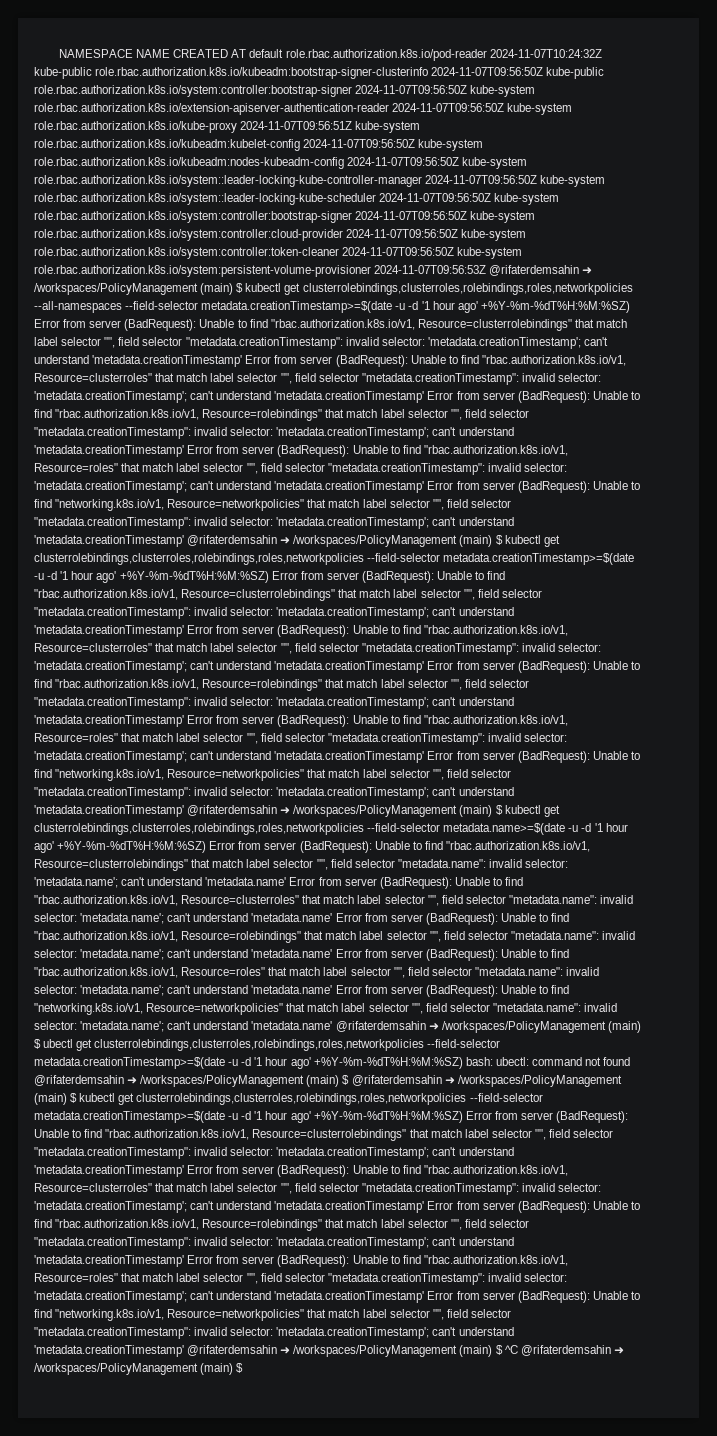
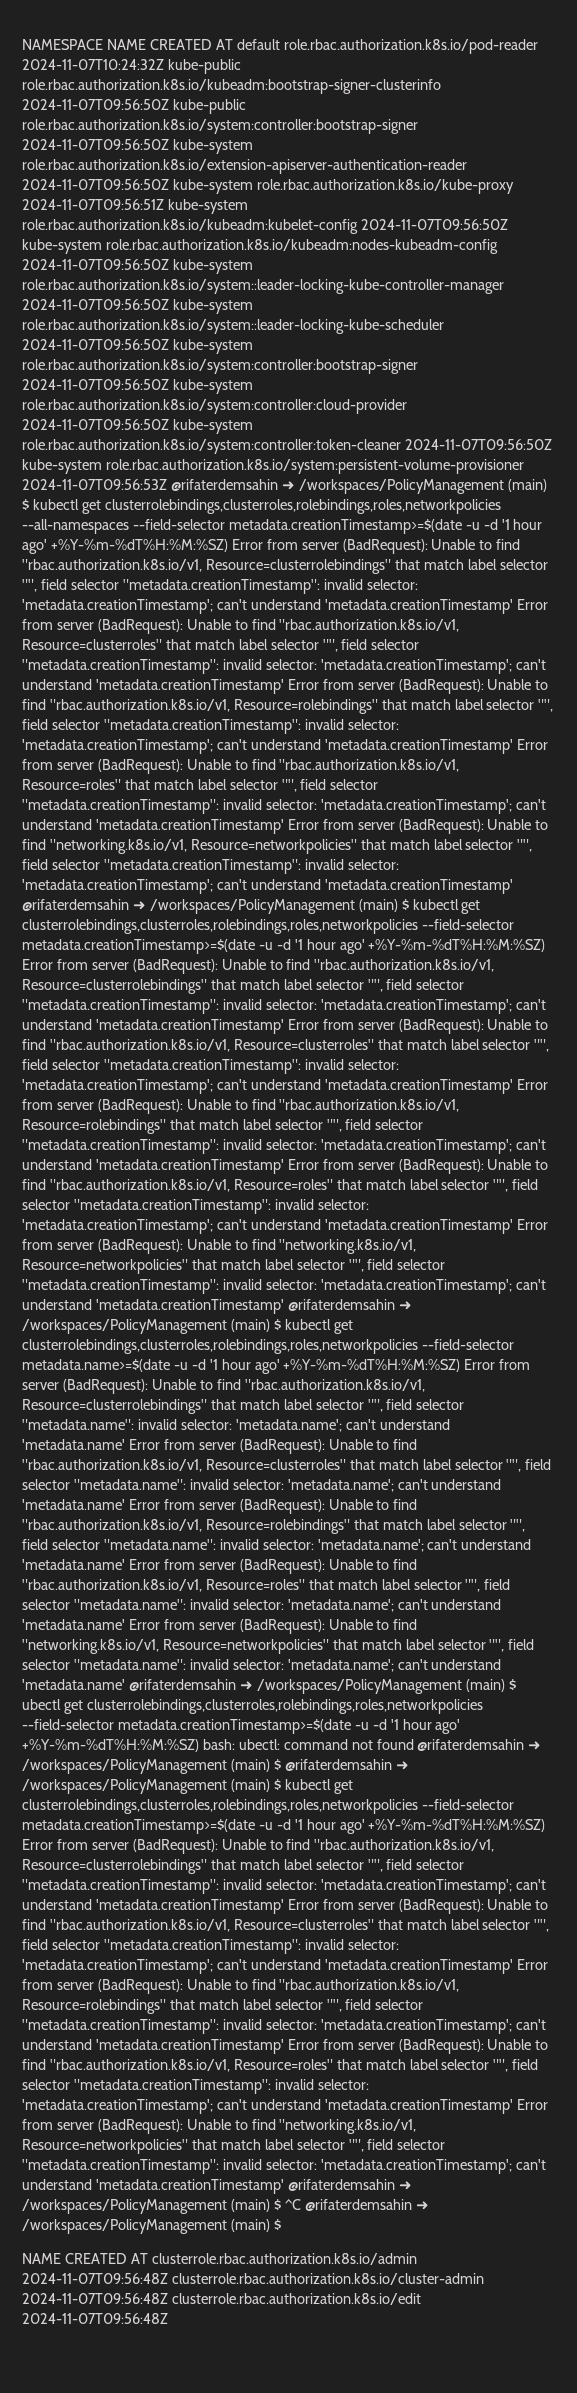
(244, 1368) none -> [22,2253,417,2265] [22,2273,484,2285] [22,2293,421,2305] [22,2313,168,2324] // NAME CREATED AT clusterrole.rbac.authorization.k8s.io/admin 2024-11-07T09:56:48Z clusterrole.rbac.authorization.k8s.io/cluster-admin 2024-11-07T09:56:48Z clusterrole.rbac.authorization.k8s.io/edit 2024-11-07T09:56:48Z

